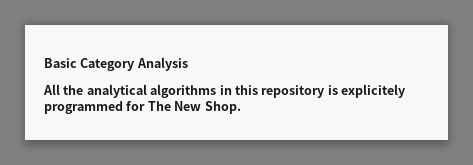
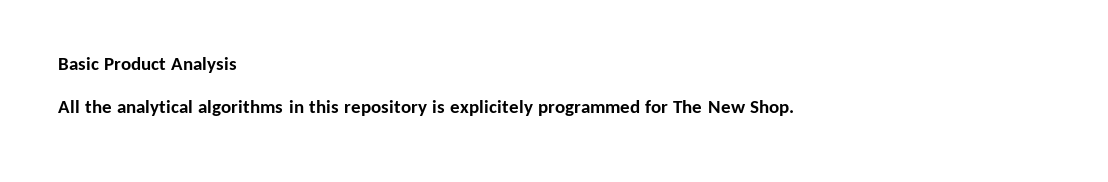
[80,58,135,71] Category -> [104,57,167,70] Product

